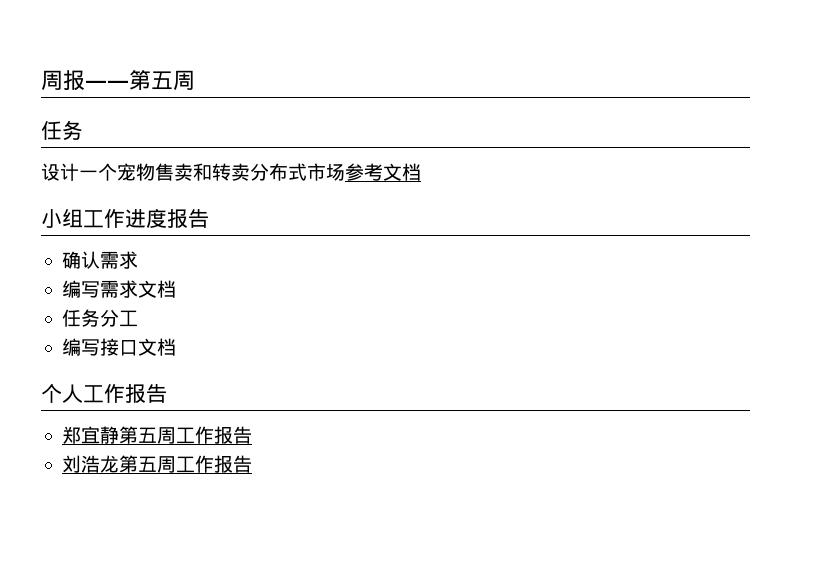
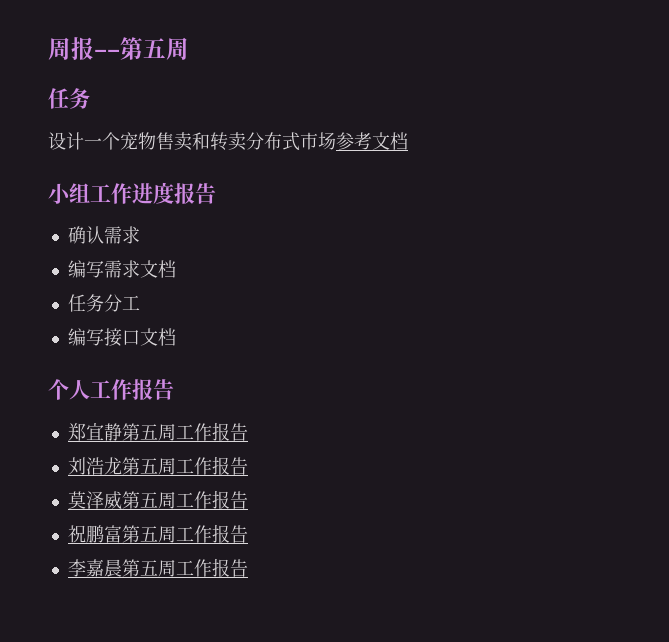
(252, 464) none -> [67,490,248,510] [67,524,248,543] [67,558,248,577] // 莫泽威第五周工作报告 // 祝鹏富第五周工作报告 // 李嘉晨第五周工作报告

